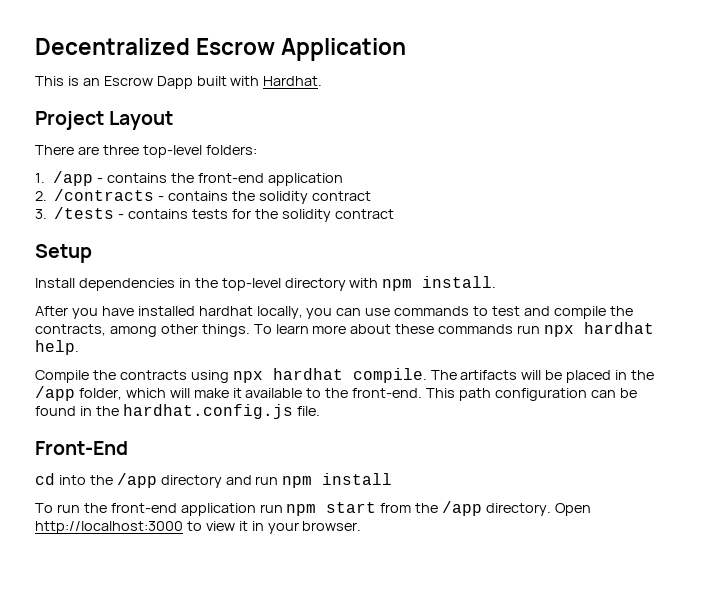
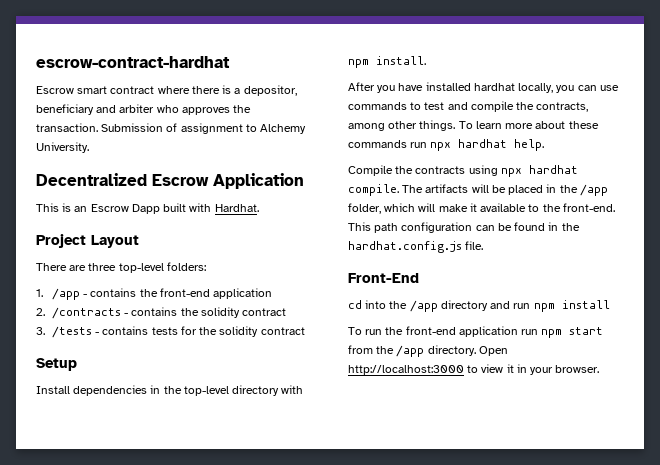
(35, 46) none -> [36,56,230,68] [36,85,297,96] [36,104,252,115] [36,123,307,134] [36,142,89,153] escrow-contract-hardhat // Escrow smart contract where there is a depositor, beneficiary and arbiter who approves the transaction. Submission of assignment to Alchemy University. //

